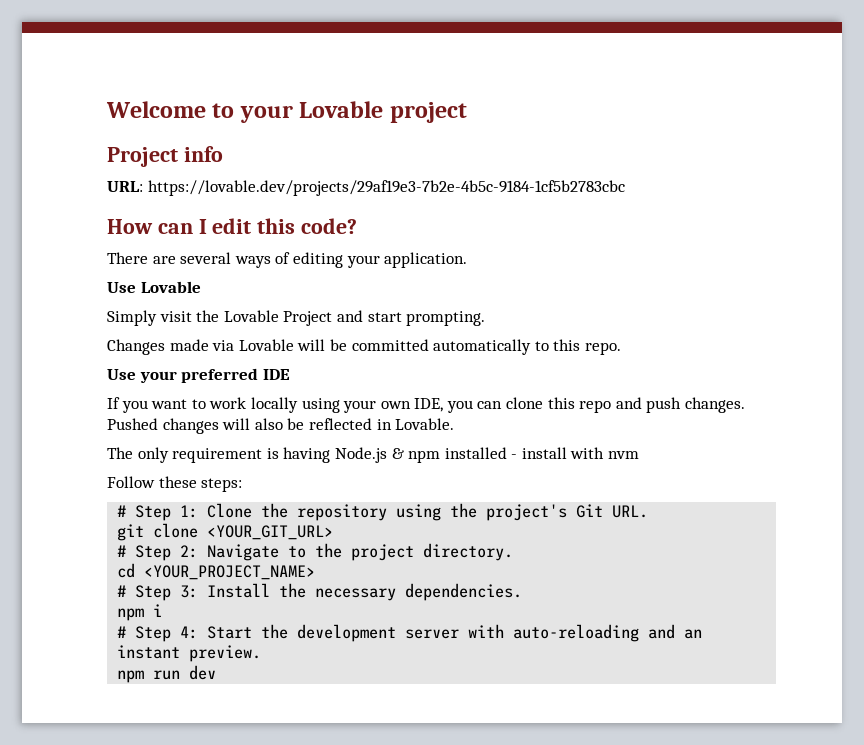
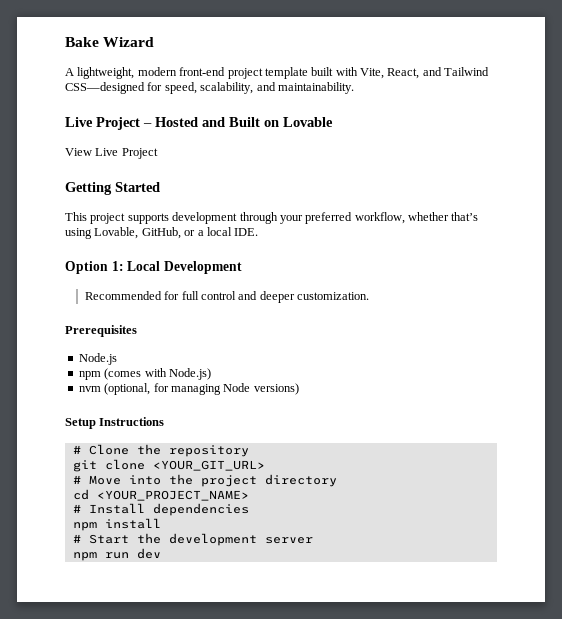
[106,101,467,123] [107,146,223,167] [107,180,625,196] [107,218,358,234] [107,252,468,268] [107,281,201,293] [107,310,486,326] [107,339,621,355] [107,368,290,383] [107,397,746,413] [107,418,455,434] [107,447,640,463] [107,476,243,492] [117,505,199,521] Welcome to your Lovable project // Project info // URL: https://lovable.dev/projects/29af19e3-7b2e-4b5c-9184-1cf5b2783cbc // How can I edit this code? // There are several ways of editing your application. // Use Lovable // Simply visit the Lovable Project and start prompting. // Changes made via Lovable will be committed automatically to this repo. // Use your preferred IDE // If you want to work locally using your own IDE, you can clone this repo and push changes. Pushed changes will also be reflected in Lovable. // The only requirement is having Node.js & npm installed - install with nvm // Follow these steps: // # Step 1: -> [65,37,155,47] [65,67,490,79] [65,82,354,94] [65,117,333,130] [65,148,158,159] [65,182,160,195] [65,212,479,224] [65,227,259,239] [65,261,242,274] [84,291,370,303] [65,325,137,337] [78,353,117,365] [78,368,211,380] [78,383,299,395] [65,417,165,429] [72,445,81,454] Bake Wizard // A lightweight, modern front-end project template built with Vite, React, and Tailwind CSS—designed for speed, scalability, and maintainability. // Live Project – Hosted and Built on Lovable // View Live Project // Getting Started // This project supports development through your preferred workflow, whether that’s using Lovable, GitHub, or a local IDE. // Option 1: Local Development // Recommended for full control and deeper customization. // Prerequisites // Node.js // npm (comes with Node.js) // nvm (optional, for managing Node versions) // Setup Instructions // #
[396,503,649,521] using the project's Git URL. -> (249, 451) none
[135,544,307,561] Step 2: Navigate to -> [88,475,161,485] Move into
[423,543,514,561] directory. -> [264,474,337,487] directory
[135,583,523,601] [117,604,163,621] [117,626,199,642] Step 3: Install the necessary dependencies. // npm i // # Step 4: -> [88,503,249,516] [72,518,161,531] [72,534,81,543] Install dependencies // npm install // #
[468,624,703,642] [117,645,262,662] with auto-reloading and an instant preview. -> (313, 540) none

